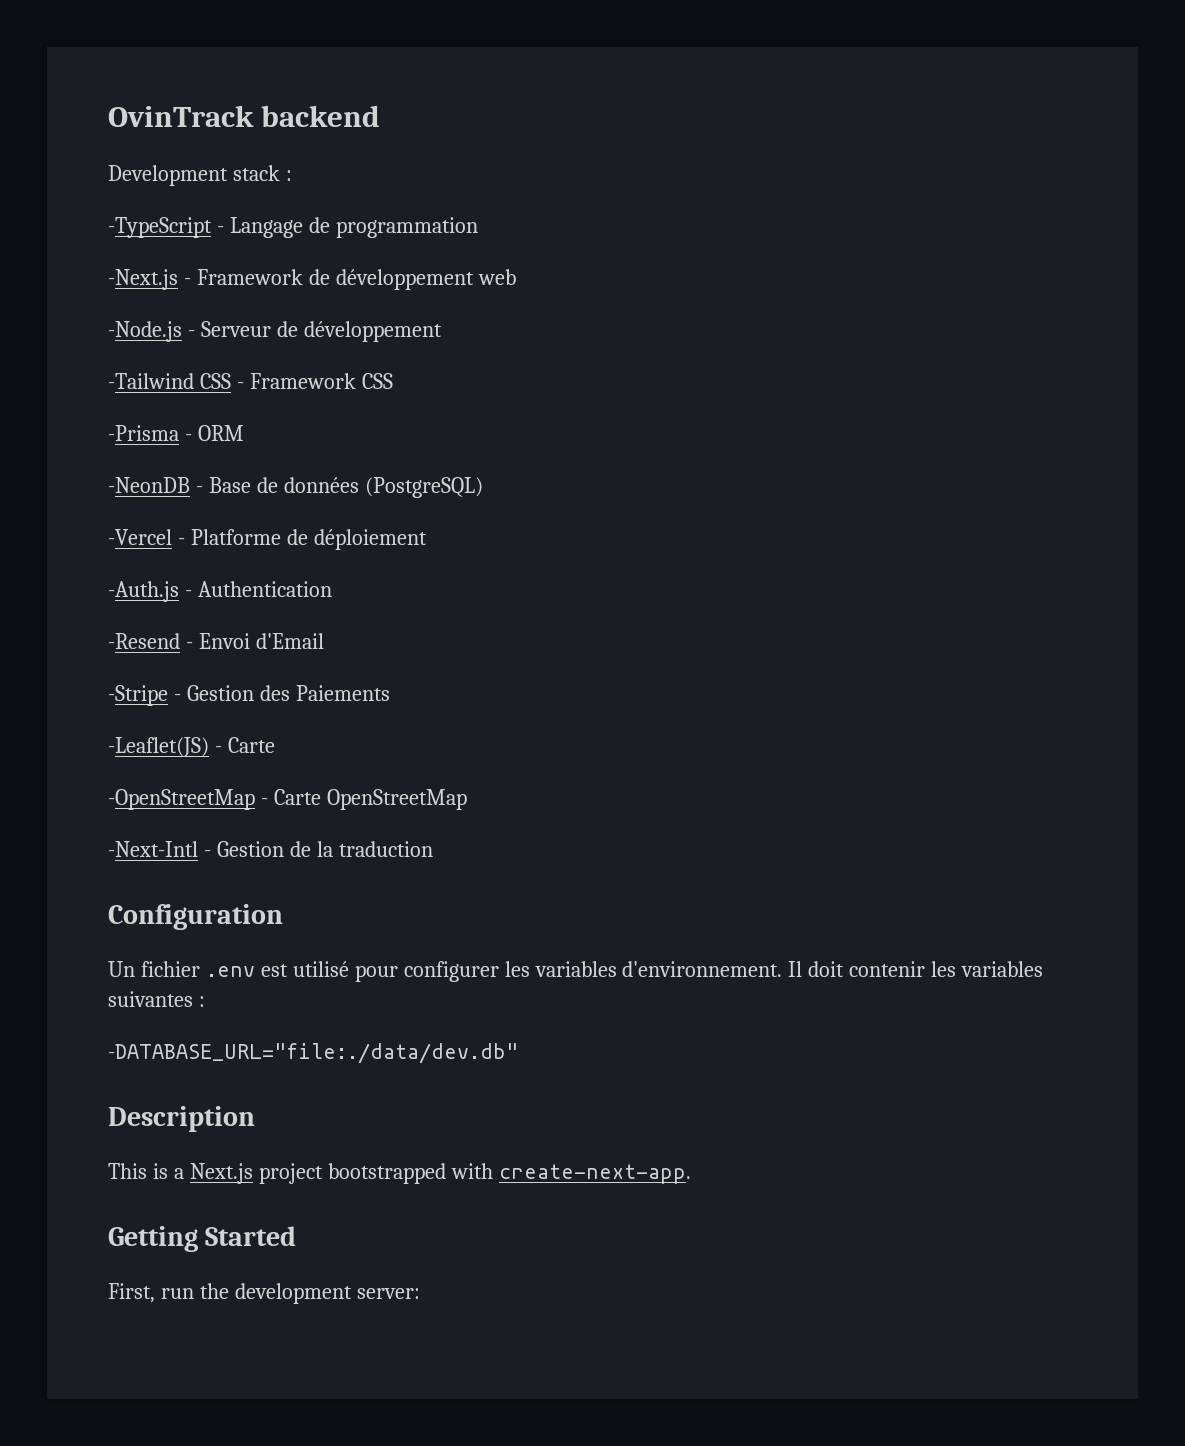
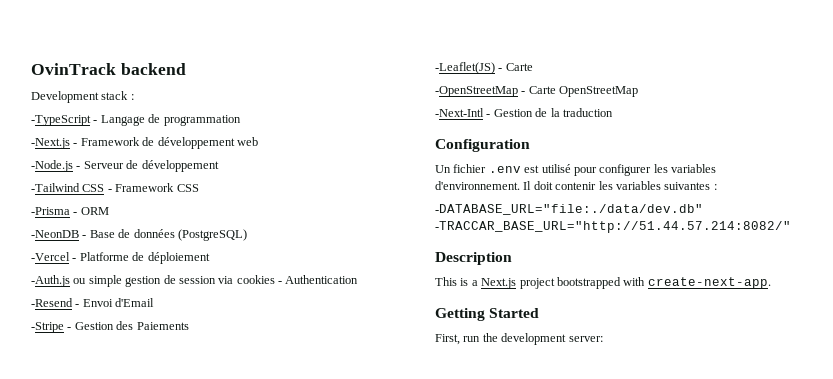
(179, 591) none -> [73,275,275,287] ou simple gestion de session via cookies
(518, 1053) none -> [435,221,791,233] -TRACCAR_BASE_URL="http://51.44.57.214:8082/"

